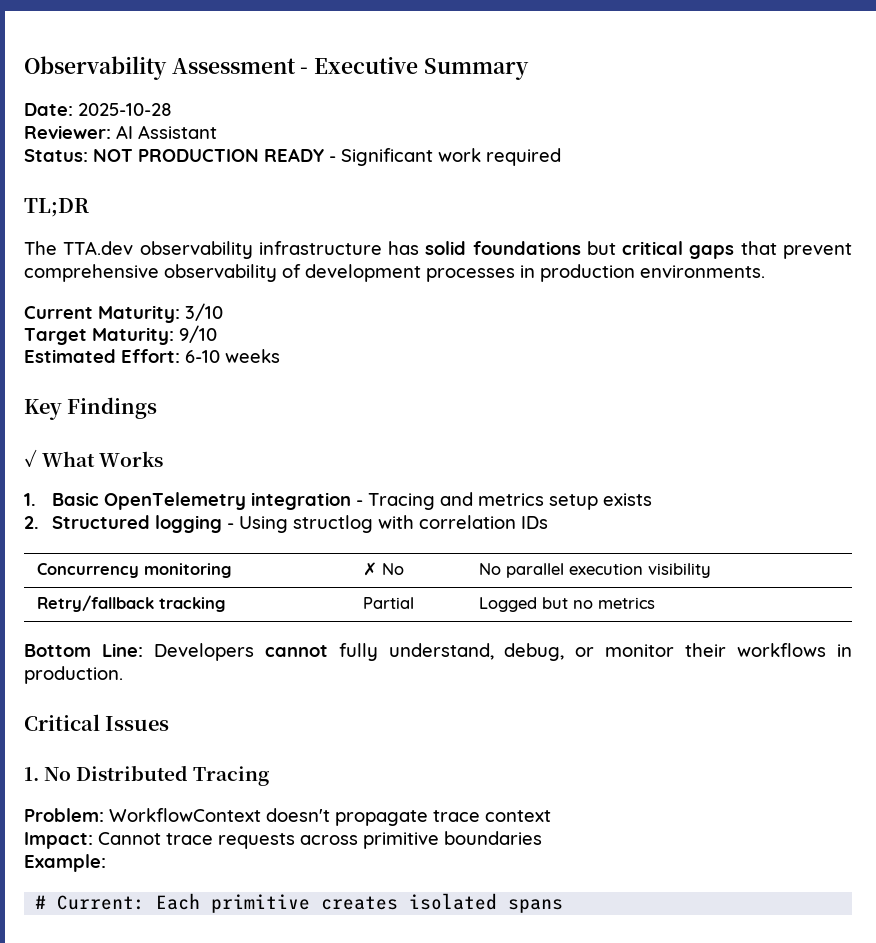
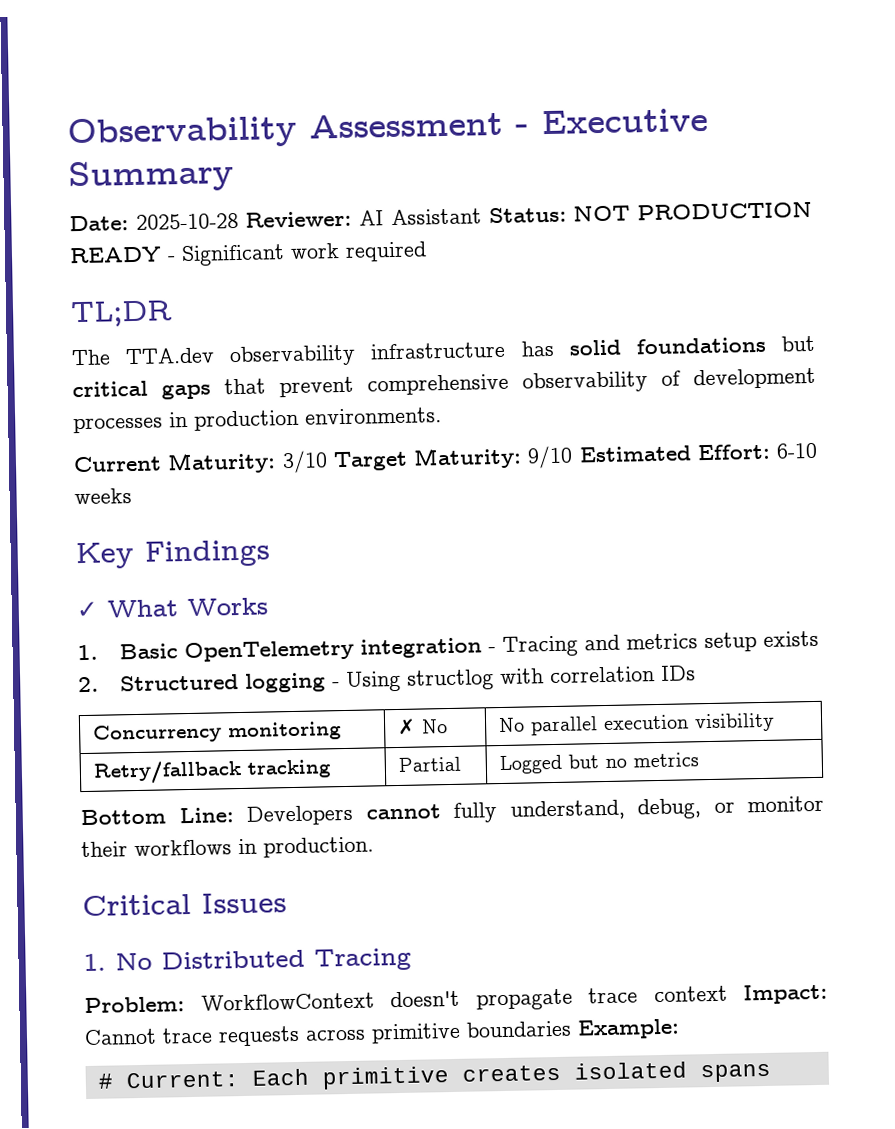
(172, 109) // -> (239, 221) none
(217, 132) // -> (482, 217) none
(223, 312) // -> (328, 462) none
(217, 334) // -> (574, 457) none
(551, 816) // -> (728, 994) none
(542, 838) // -> (572, 1029) none

